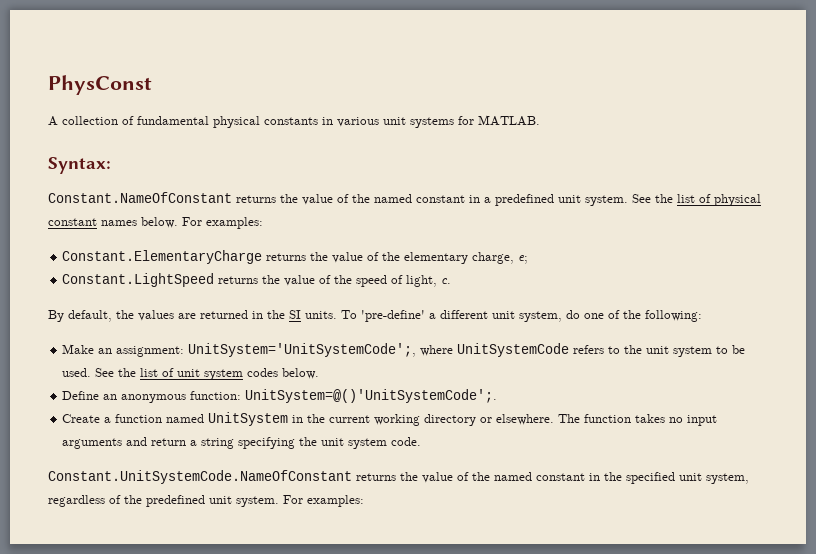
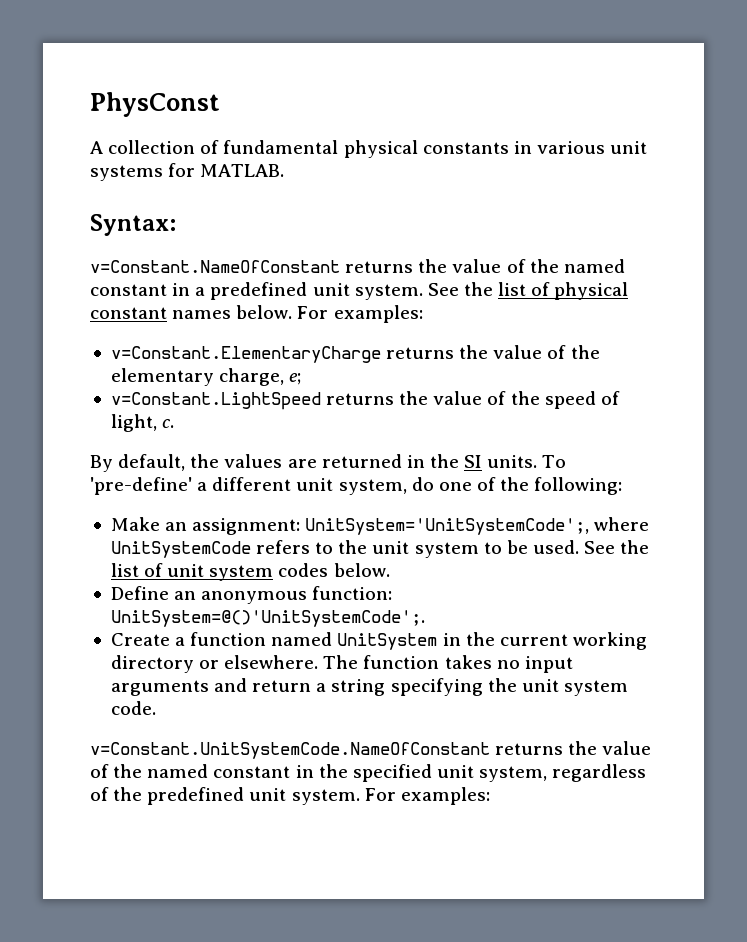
[48,192,232,203] Constant.NameOfConstant -> [90,260,340,273] v=Constant.NameOfConstant
[62,250,263,264] Constant.ElementaryCharge -> [110,346,381,363] v=Constant.ElementaryCharge
[62,273,215,287] Constant.LightSpeed -> [110,392,321,410] v=Constant.LightSpeed
[48,470,352,484] Constant.UnitSystemCode.NameOfConstant -> [90,742,490,759] v=Constant.UnitSystemCode.NameOfConstant

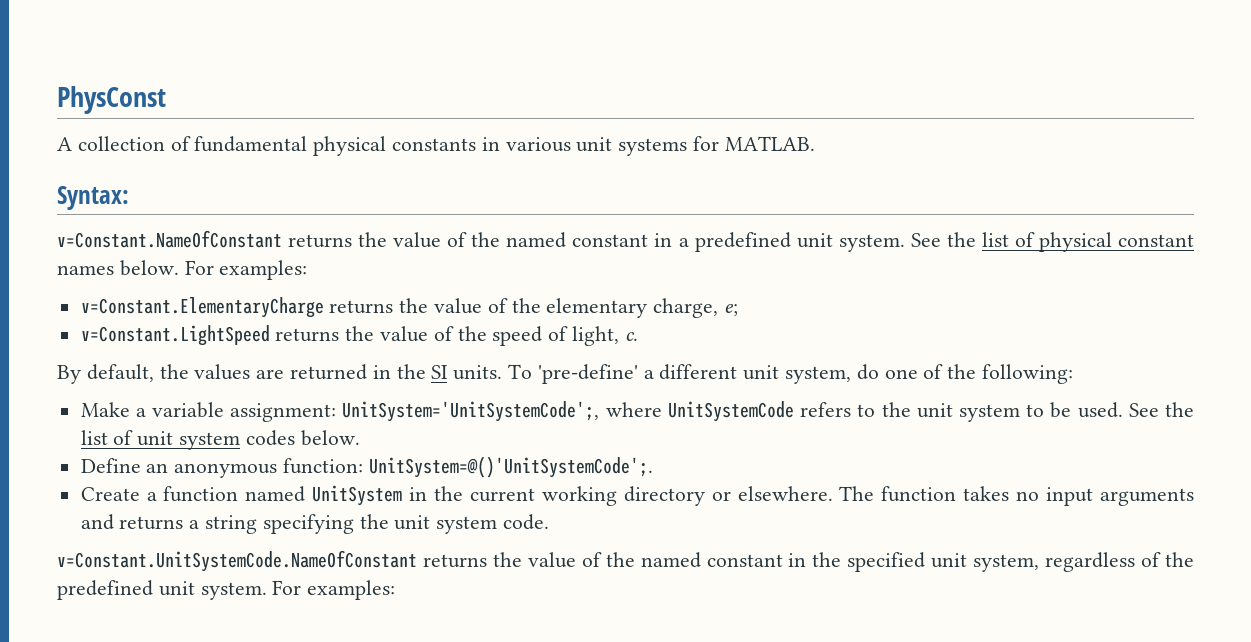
[165,522,188,531] an -> [135,402,225,418] a variable
[252,680,312,692] return -> [119,516,184,530] returns

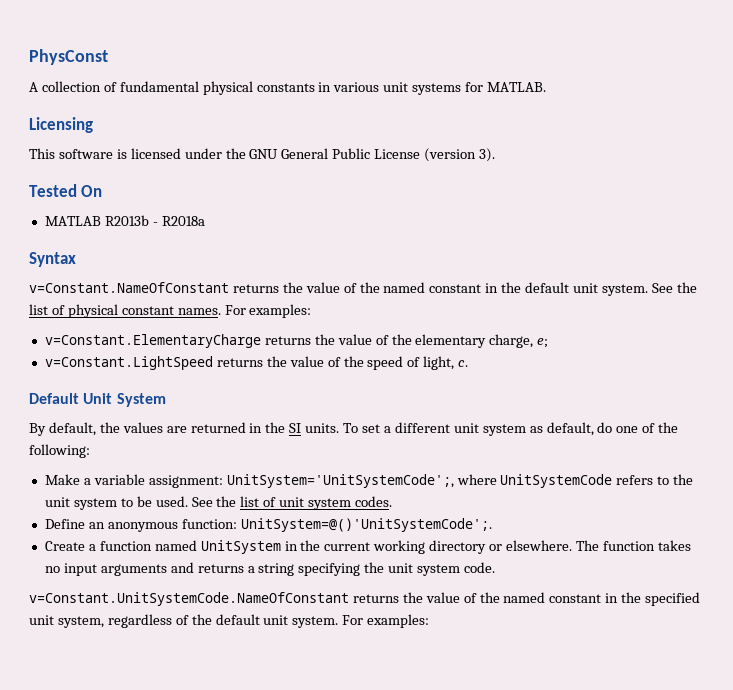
[57,186,129,210] Syntax: -> [29,117,93,133] [29,148,496,162] [29,184,103,197] [44,215,205,226] [29,252,76,267] Licensing // This software is licensed under the GNU General Public License (version 3). // Tested On // MATLAB R2013b - R2018a // Syntax
[678,232,791,252] a predefined -> [501,282,570,293] the default
[57,260,179,276] names below. -> [177,308,221,315] names.
(638, 336) none -> [29,393,166,407] // Default Unit System
[537,364,638,384] 'pre-define' -> [362,424,381,433] set
[785,366,852,384] system, -> [482,422,594,436] system as default,
[245,430,360,446] codes below. -> [355,496,393,507] codes.
[57,580,153,600] predefined -> [215,614,260,625] default

